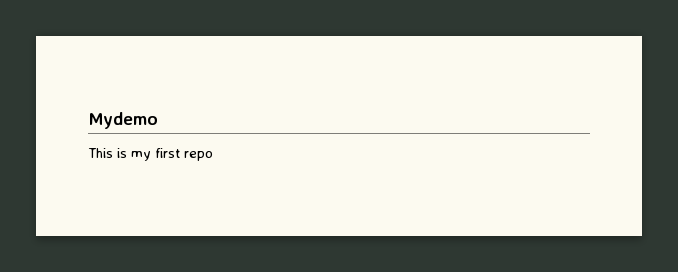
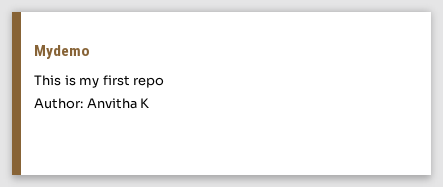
(213, 156) none -> [34,98,150,109] // Author: Anvitha K

